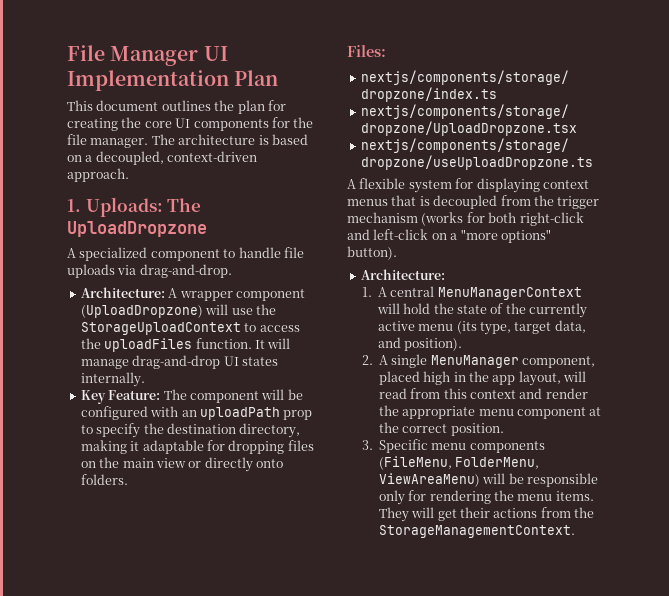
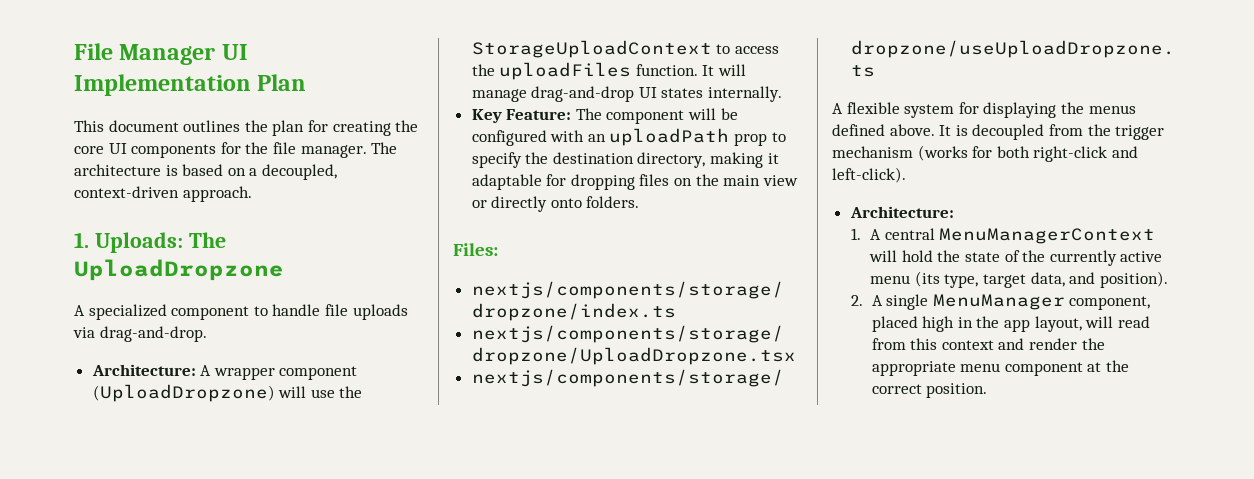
[542,180,589,189] [347,195,417,206] context menus that -> [1060,102,1136,114] [832,124,952,136] the menus defined above. It
[373,229,551,243] [347,246,397,260] left-click on a "more options" button). -> [832,167,906,183] left-click).
[361,439,545,453] [378,456,540,470] [378,473,598,487] [378,490,594,505] [378,507,594,522] [378,525,575,538] // 3. Specific menu components (FileMenu, FolderMenu, ViewAreaMenu) will be responsible only for rendering the menu items. They will get their actions from the StorageManagementContext. -> (988, 390) none

